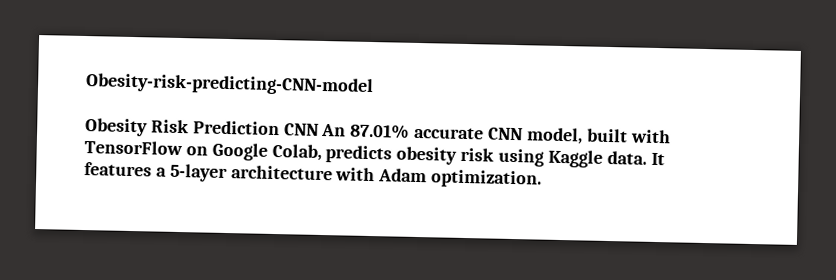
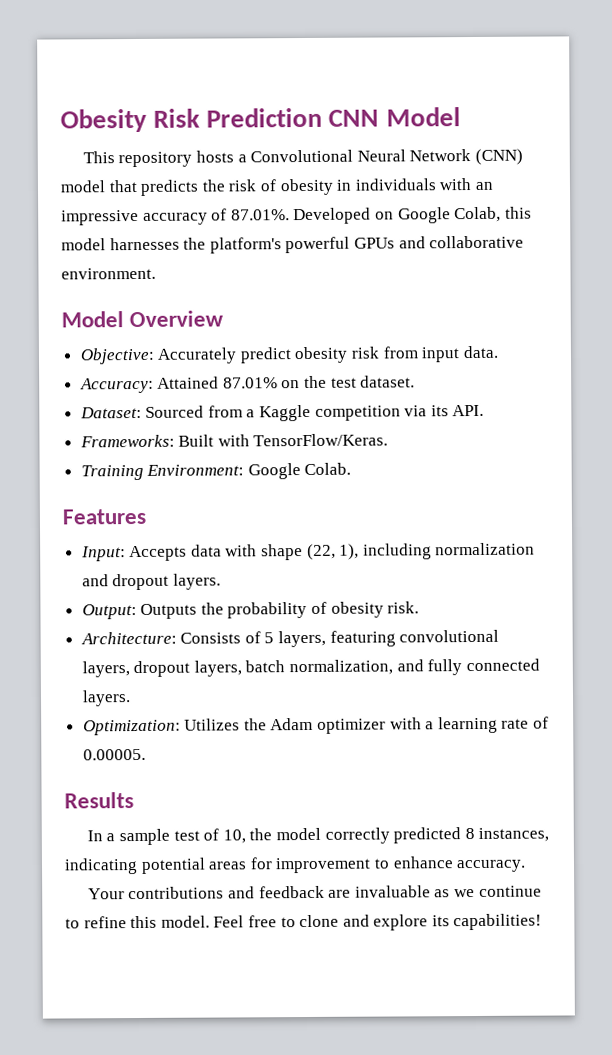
[85,73,374,97] Obesity-risk-predicting-CNN-model // -> (60, 120) none
[321,123,671,145] [84,140,665,168] [84,162,543,189] An 87.01% accurate CNN model, built with TensorFlow on Google Colab, predicts obesity risk using Kaggle data. It features a 5-layer architecture with Adam optimization. -> [385,107,461,127] [82,148,523,168] [60,178,493,196] [61,206,532,226] [61,235,525,254] [61,267,156,280] [61,310,225,328] [79,345,498,365] [79,375,416,394] [79,404,485,422] [79,433,389,448] [80,462,352,481] [62,508,146,525] [80,542,536,562] [81,573,221,591] [81,601,420,620] [80,629,500,648] [81,658,540,678] [81,690,131,707] [82,716,550,736] [82,748,146,761] [64,792,134,809] [86,827,550,846] [64,856,527,875] [87,885,542,900] [65,913,543,931] Model // This repository hosts a Convolutional Neural Network (CNN) model that predicts the risk of obesity in individuals with an impressive accuracy of 87.01%. Developed on Google Colab, this model harnesses the platform's powerful GPUs and collaborative environment. // Model Overview // Objective: Accurately predict obesity risk from input data. // Accuracy: Attained 87.01% on the test dataset. // Dataset: Sourced from a Kaggle competition via its API. // Frameworks: Built with TensorFlow/Keras. // Training Environment: Google Colab. // Features // Input: Accepts data with shape (22, 1), including normalization and dropout layers. // Output: Outputs the probability of obesity risk. // Architecture: Consists of 5 layers, featuring convolutional layers, dropout layers, batch normalization, and fully connected layers. // Optimization: Utilizes the Adam optimizer with a learning rate of 0.00005. // Results // In a sample test of 10, the model correctly predicted 8 instances, indicating potential areas for improvement to enhance accuracy. // Your contributions and feedback are invaluable as we continue to refine this model. Feel free to clone and explore its capabilities!

